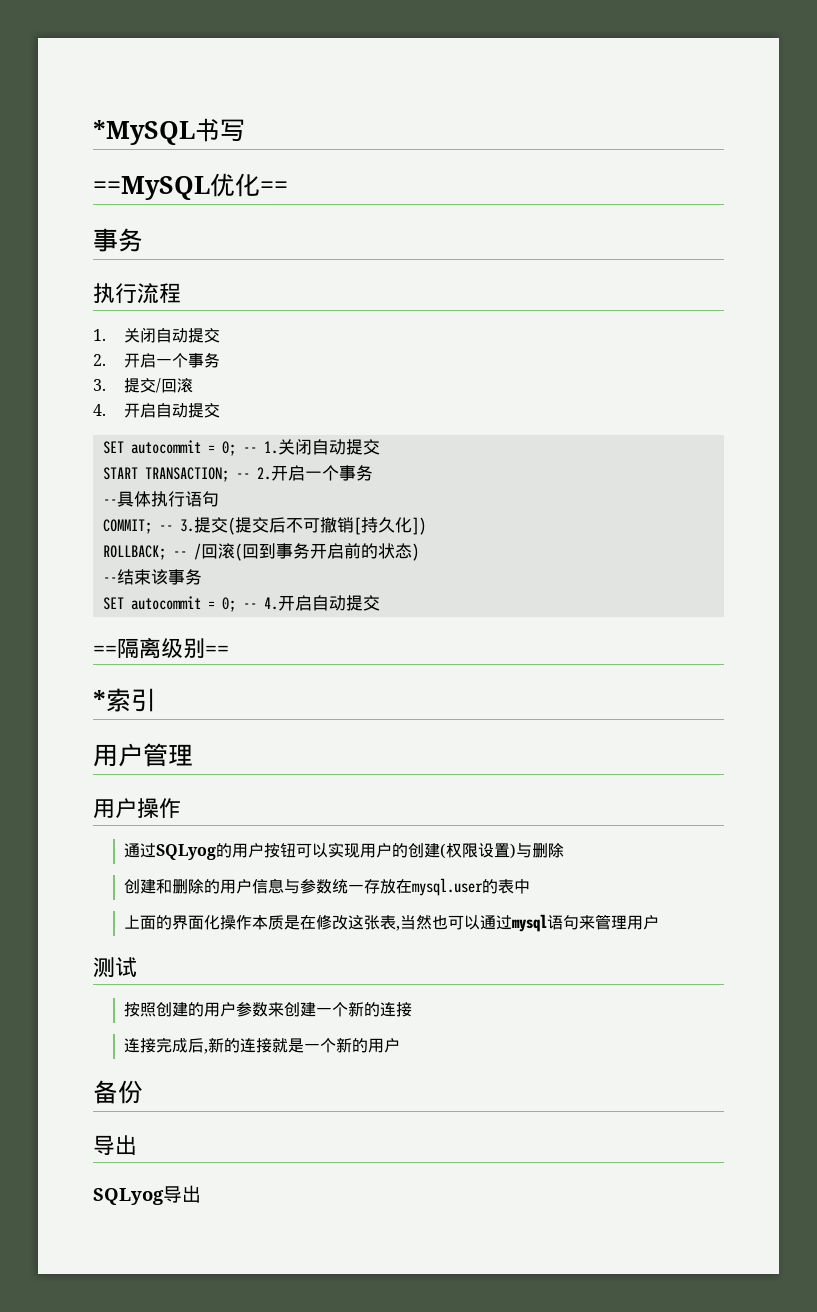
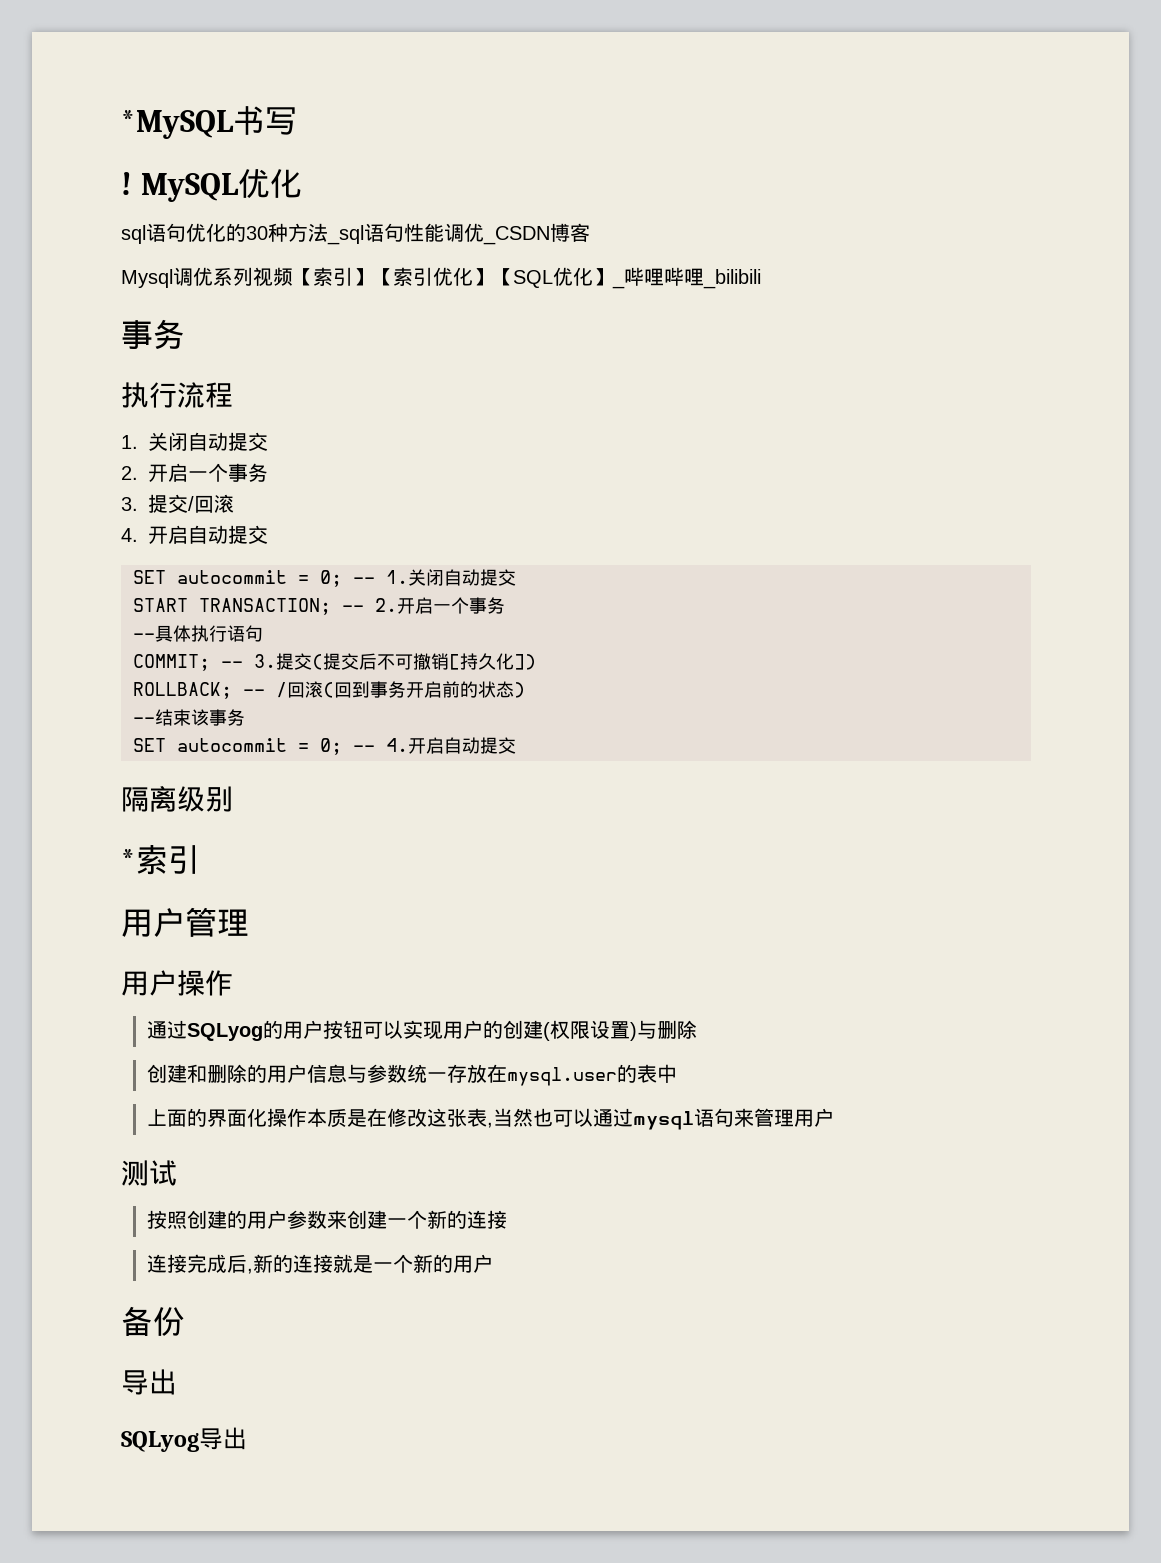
[93,173,288,200] ==MySQL优化== -> [121,169,302,202] [121,223,590,245] [121,267,761,289] ! MySQL优化 // sql语句优化的30种方法_sql语句性能调优_CSDN博客 // Mysql调优系列视频【索引】【索引优化】【SQL优化】_哔哩哔哩_bilibili
[93,645,117,656] == -> (516, 745) none
[205,645,229,656] == -> (233, 799) none

